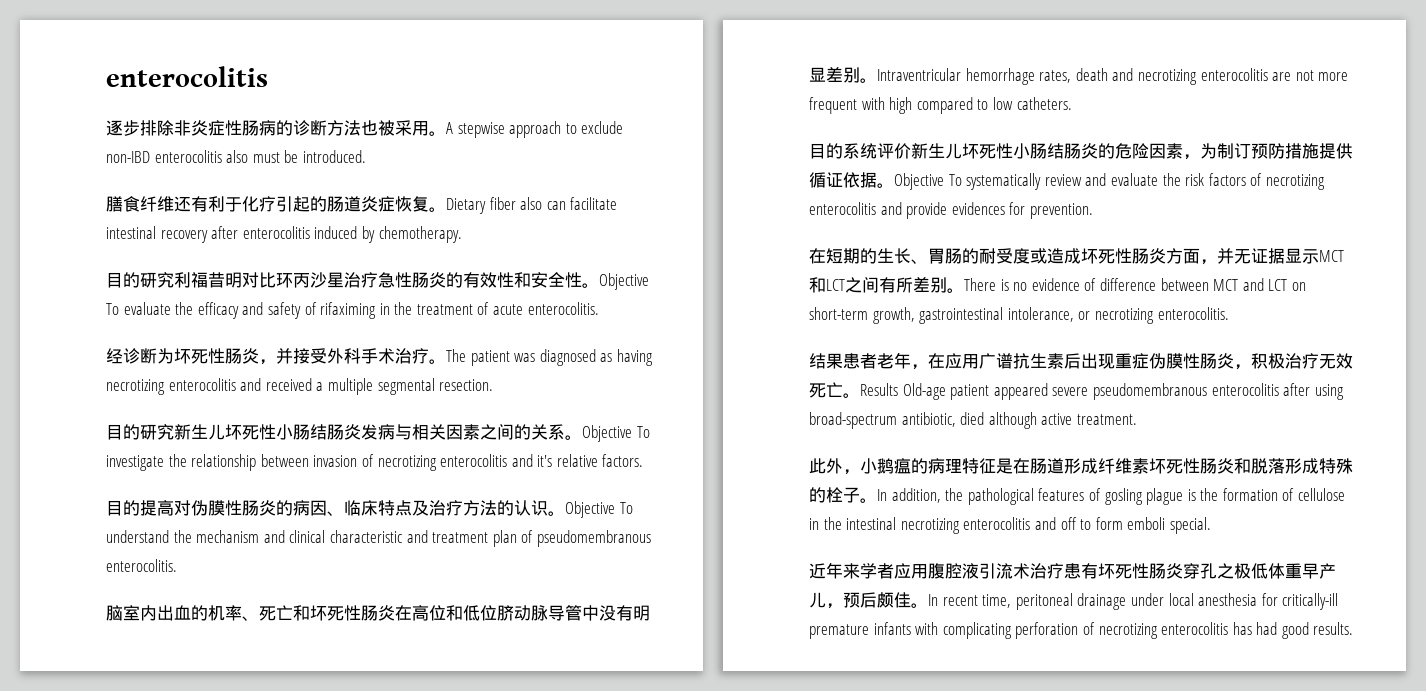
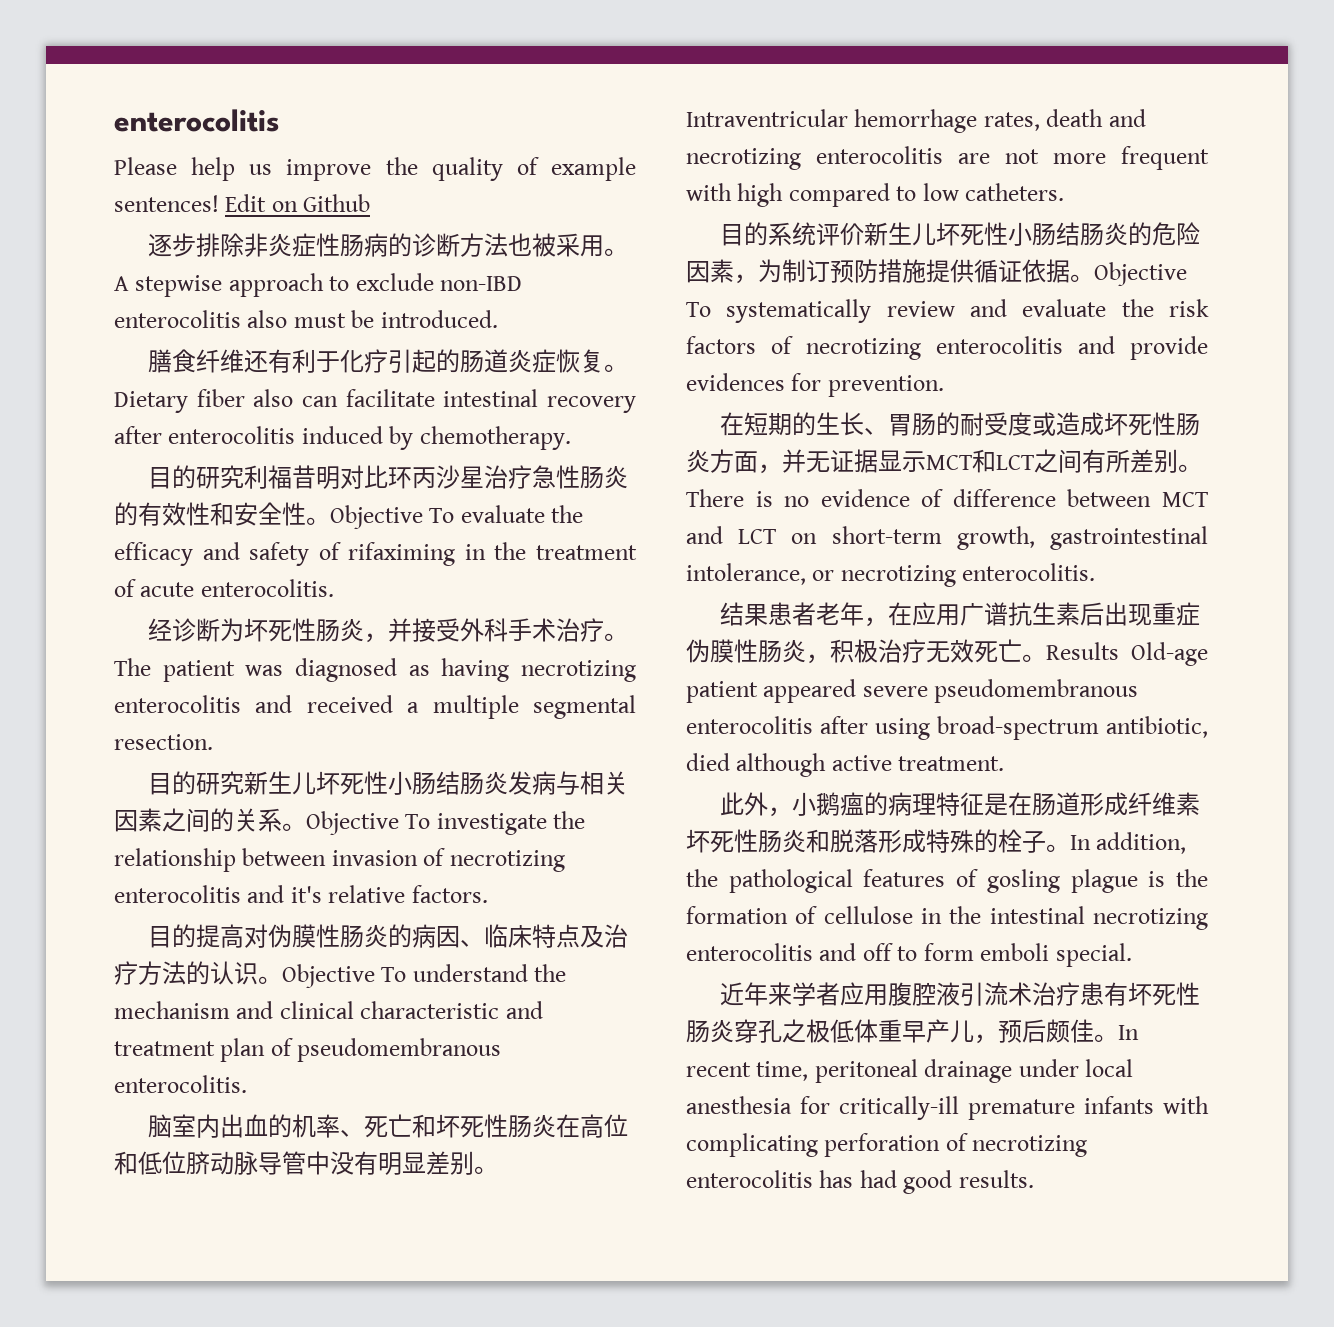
[106,66,268,87] enterocolitis -> [114,109,280,132] [114,157,637,181] [114,194,371,212] enterocolitis // Please help us improve the quality of example sentences! Edit on Github

